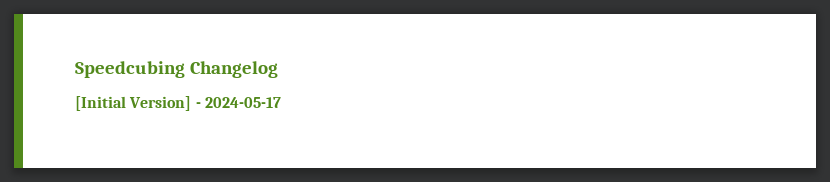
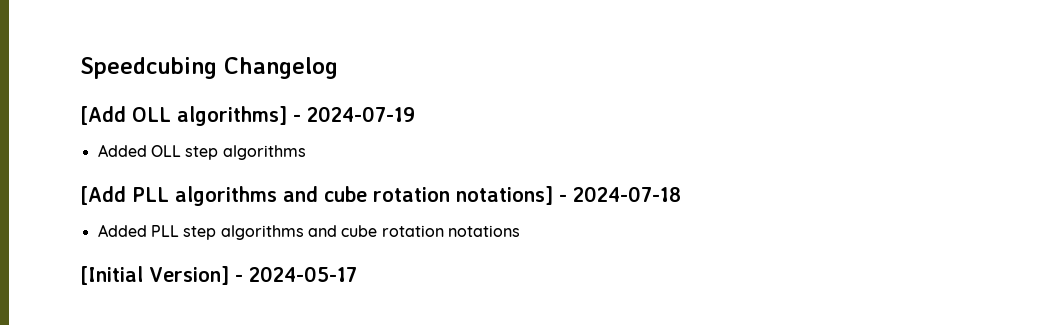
(278, 69) none -> [80,106,415,126] [97,144,306,160] [80,186,681,206] [97,224,520,240] // [Add OLL algorithms] - 2024-07-19 // Added OLL step algorithms // [Add PLL algorithms and cube rotation notations] - 2024-07-18 // Added PLL step algorithms and cube rotation notations

